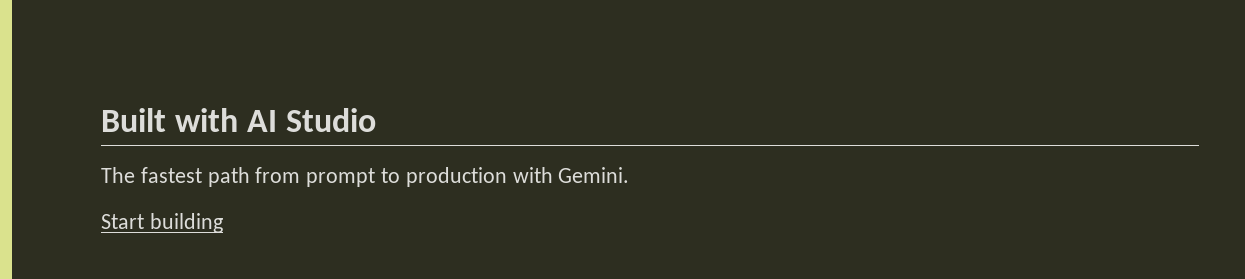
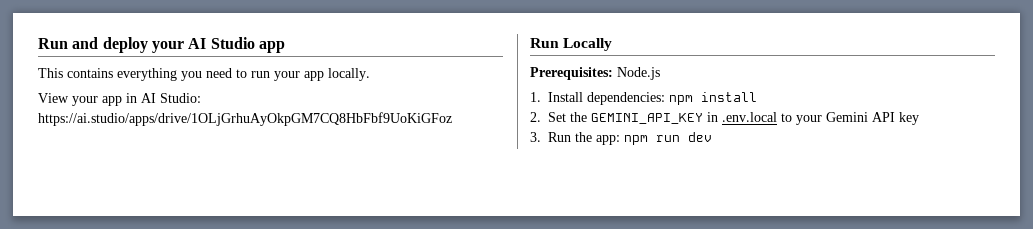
[101,108,377,132] [101,167,630,187] [101,213,223,233] Built with AI Studio // The fastest path from prompt to production with Gemini. // Start building -> [38,37,285,53] [38,68,370,81] [38,93,201,106] [38,112,452,126] [530,38,613,51] [530,67,660,80] [530,92,757,105] [530,112,919,125] [530,132,712,145] Run and deploy your AI Studio app // This contains everything you need to run your app locally. // View your app in AI Studio: https://ai.studio/apps/drive/1OLjGrhuAyOkpGM7CQ8HbFbf9UoKiGFoz // Run Locally // Prerequisites: Node.js // 1. Install dependencies: npm install // 2. Set the GEMINI_API_KEY in .env.local to your Gemini API key // 3. Run the app: npm run dev

